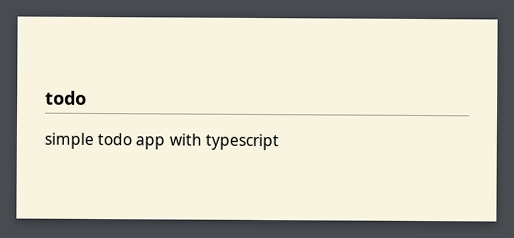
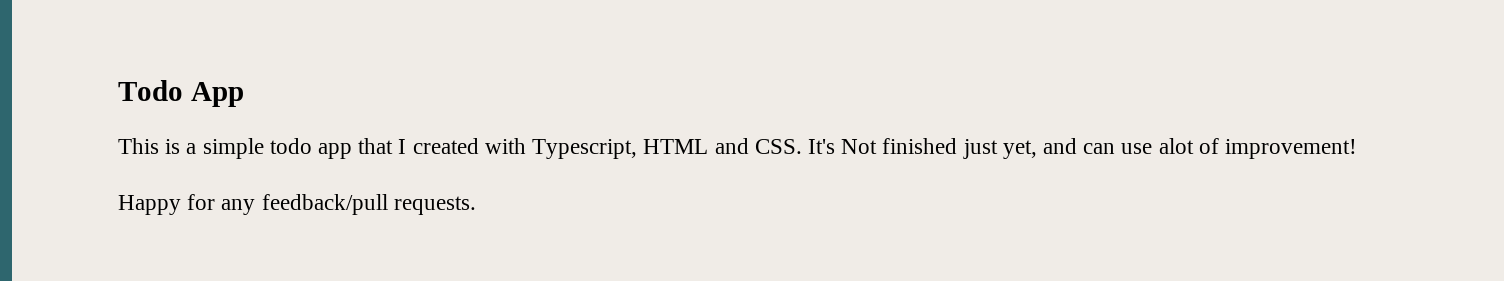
[45,90,87,105] [44,132,279,151] todo // simple todo app with typescript -> [118,80,244,107] [118,138,1358,159] [118,194,476,215] Todo App // This is a simple todo app that I created with Typescript, HTML and CSS. It's Not finished just yet, and can use alot of improvement! // Happy for any feedback/pull requests.

